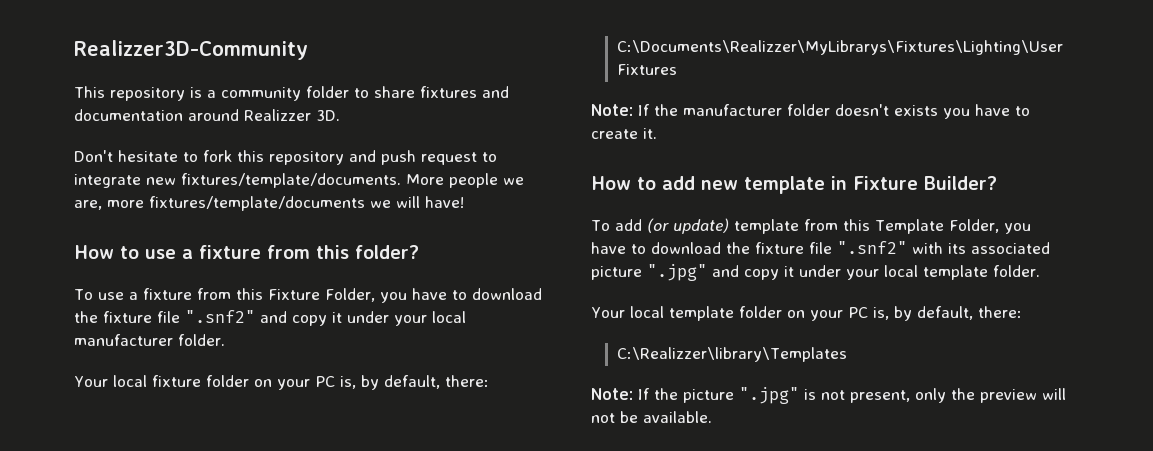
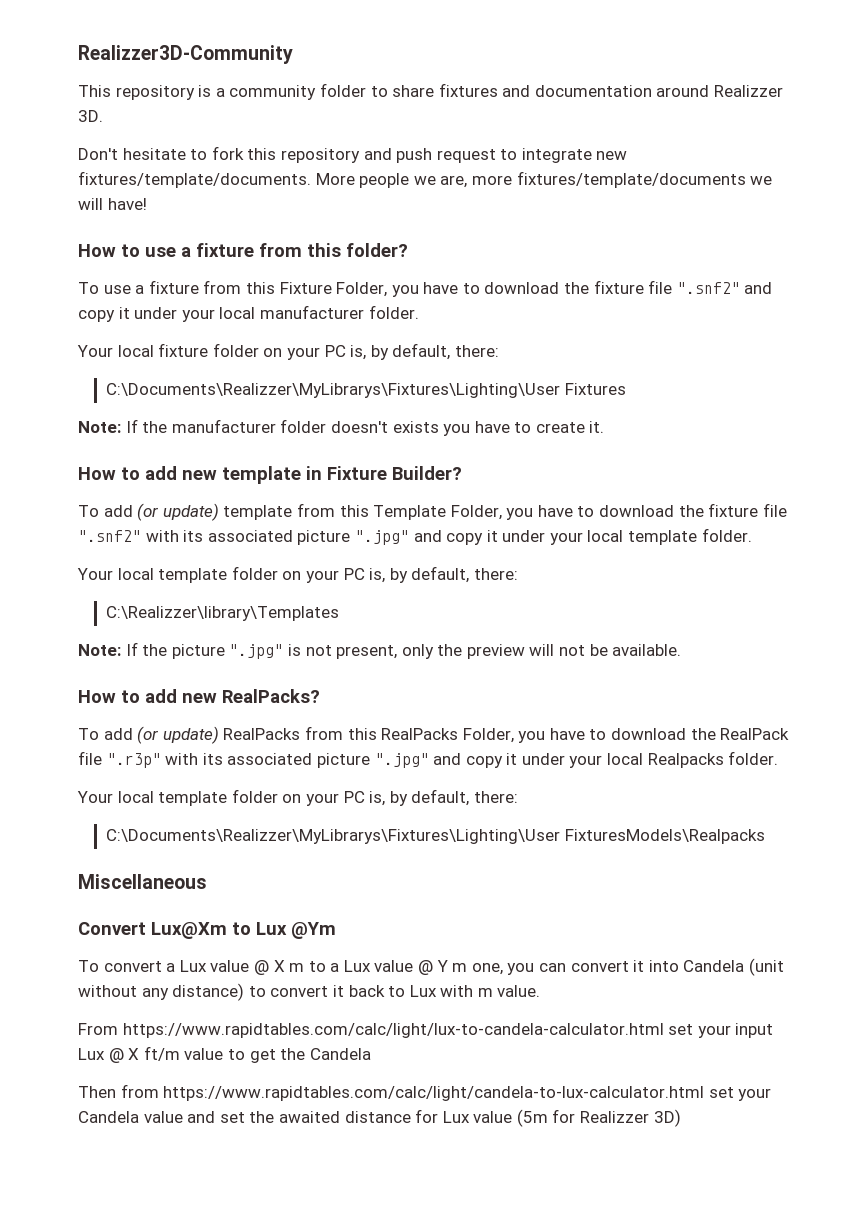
(712, 417) none -> [78,689,320,703] [78,726,790,744] [78,751,779,768] [77,789,518,806] [106,829,765,844] [78,874,207,889] [78,922,336,939] [78,958,784,976] [78,983,541,1001] [78,1023,774,1038] [78,1046,371,1063] [78,1084,772,1101] [78,1109,681,1127] // How to add new RealPacks? // To add (or update) RealPacks from this RealPacks Folder, you have to download the RealPack file ".r3p" with its associated picture ".jpg" and copy it under your local Realpacks folder. // Your local template folder on your PC is, by default, there: // C:\Documents\Realizzer\MyLibrarys\Fixtures\Lighting\User FixturesModels\Realpacks // Miscellaneous // Convert Lux@Xm to Lux @Ym // To convert a Lux value @ X m to a Lux value @ Y m one, you can convert it into Candela (unit without any distance) to convert it back to Lux with m value. // From https://www.rapidtables.com/calc/light/lux-to-candela-calculator.html set your input Lux @ X ft/m value to get the Candela // Then from https://www.rapidtables.com/calc/light/candela-to-lux-calculator.html set your Candela value and set the awaited distance for Lux value (5m for Realizzer 3D)

